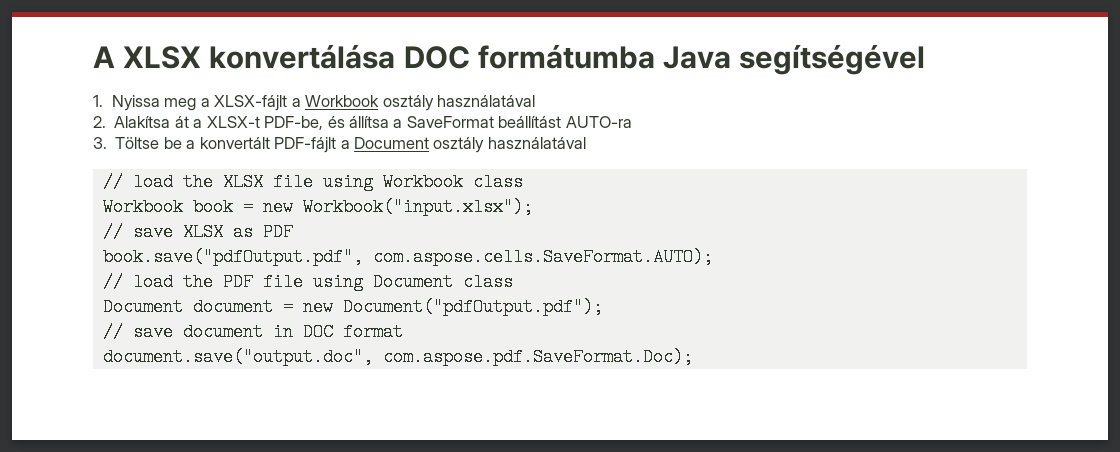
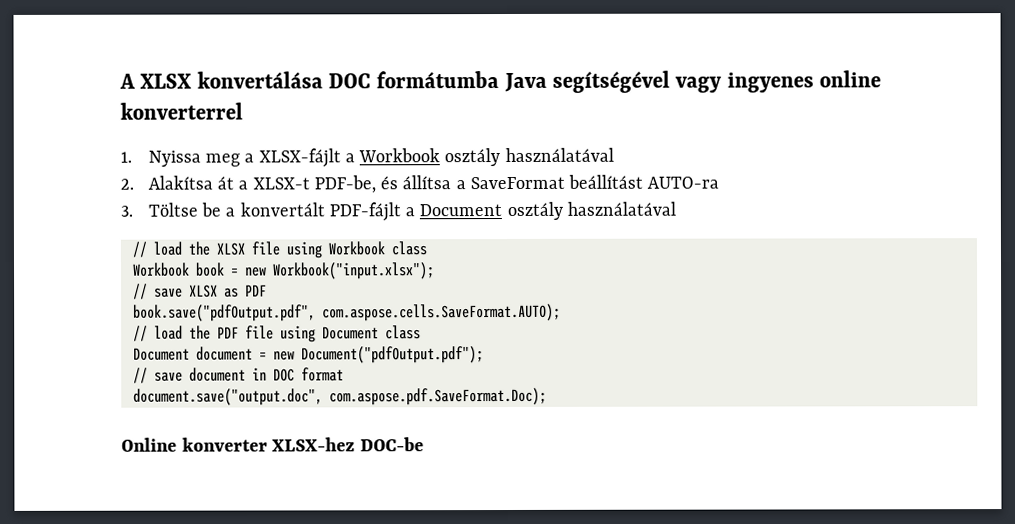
(926, 59) none -> [675,70,882,93] [120,102,243,120] vagy ingyenes online konverterrel
(693, 357) none -> [121,437,424,452] // Online konverter XLSX-hez DOC-be

